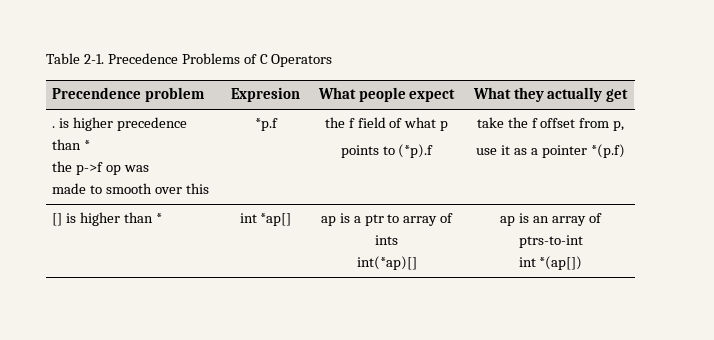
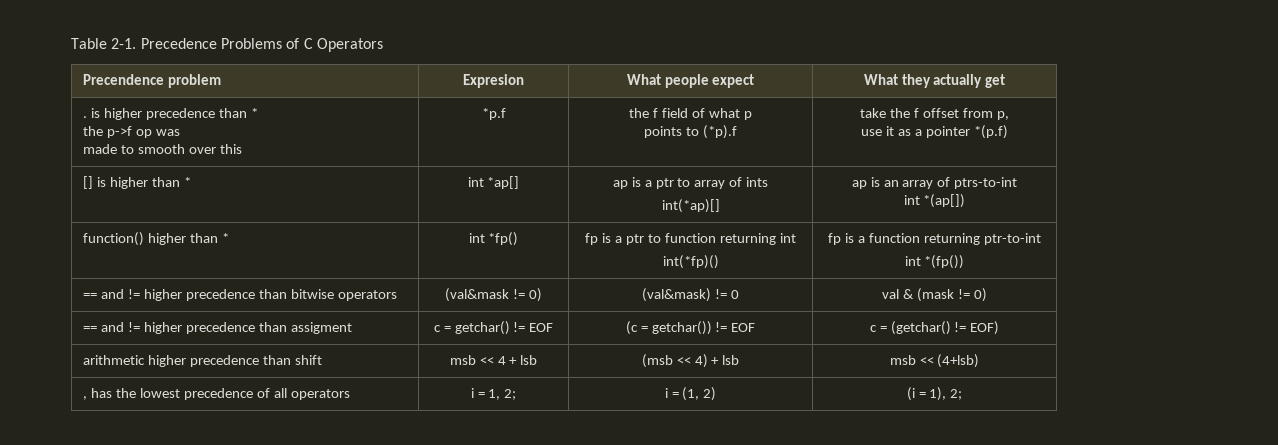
(583, 263) none -> [83,232,230,246] [468,232,519,246] [585,233,796,245] [662,255,719,269] [828,233,1041,245] [904,255,965,269] [83,289,397,301] [445,288,542,302] [642,288,739,302] [882,288,987,302] [83,322,352,334] [433,321,554,335] [625,321,756,335] [869,321,1000,335] [83,355,322,367] [449,355,538,365] [641,354,740,368] [889,354,980,368] [83,388,350,400] [470,388,517,400] [664,387,717,401] [906,387,963,401] // function() higher than * | int *fp() | fp is a ptr to function returning int // int(*fp)() | fp is a function returning ptr-to-int // int *(fp()) // == and != higher precedence than bitwise operators | (val&mask != 0) | (val&mask) != 0 | val & (mask != 0) // == and != higher precedence than assigment | c = getchar() != EOF | (c = getchar()) != EOF | c = (getchar() != EOF) // arithmetic higher precedence than shift | msb << 4 + lsb | (msb << 4) + lsb | msb << (4+lsb) // , has the lowest precedence of all operators | i = 1, 2; | i = (1, 2) | (i = 1), 2;

